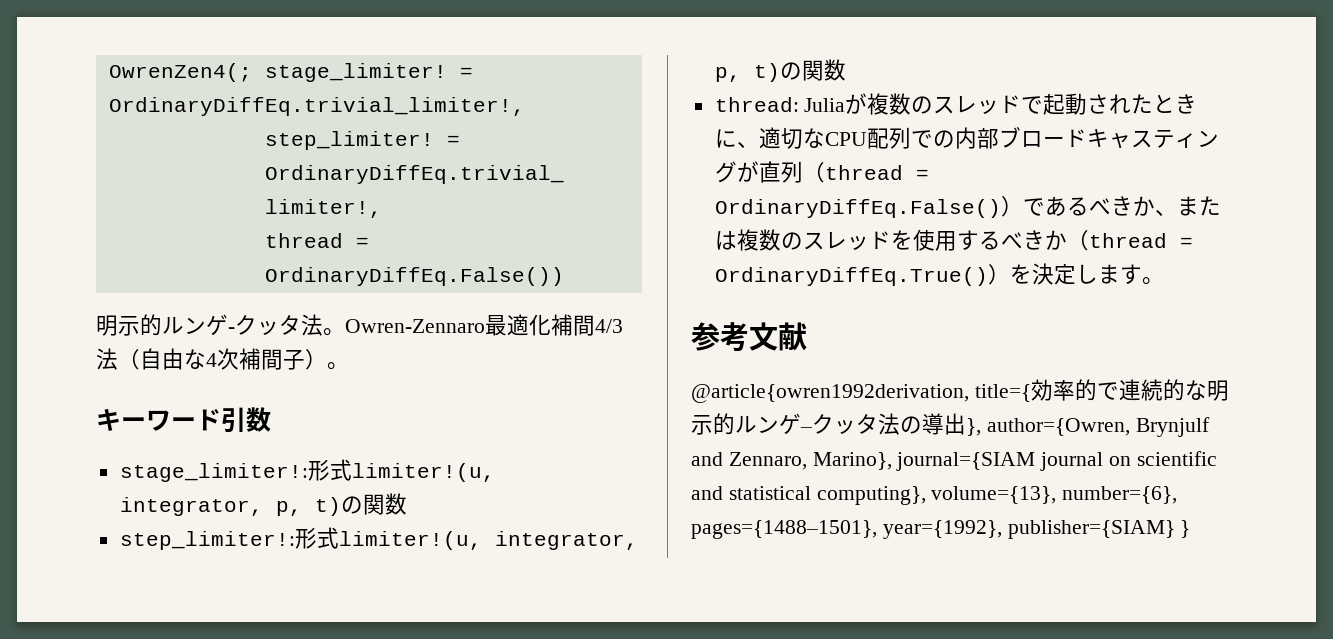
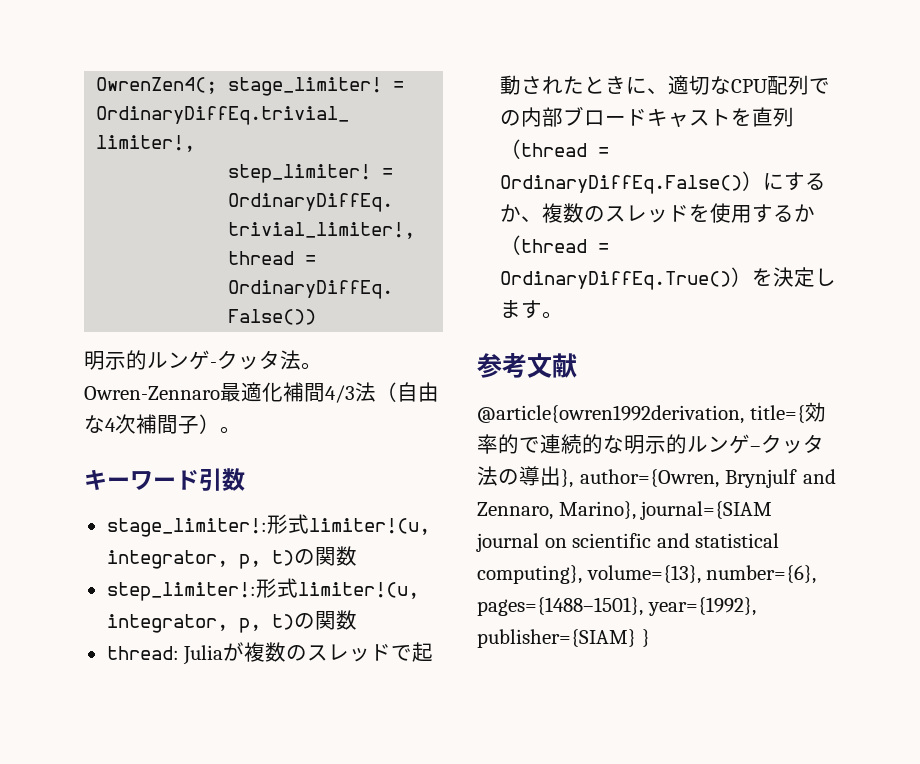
[1152,129,1219,148] [714,161,759,183] ティングが -> [709,108,752,126] トを
[1022,196,1221,216] [714,231,737,250] であるべきか、または -> [762,172,826,191] [499,204,542,222] にするか、
[1000,230,1045,250] べき -> (794, 213) none

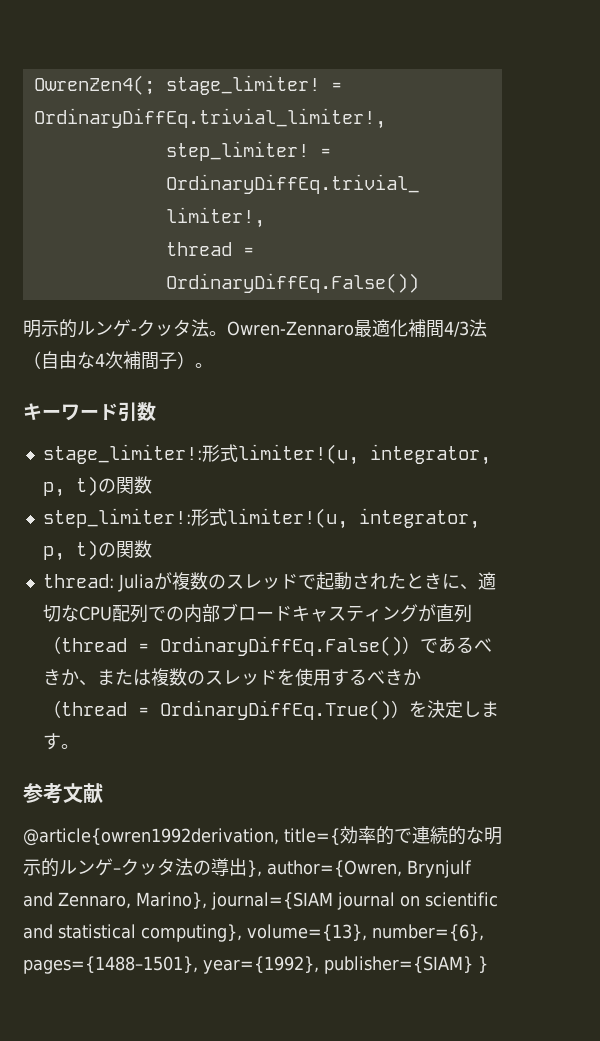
[709,108,752,126] トを -> [345,604,436,622] ティングが
[762,172,826,191] [499,204,542,222] にするか、 -> [419,636,492,654] [42,669,151,686] であるべきか、または
(794, 213) none -> [366,669,403,685] べき

